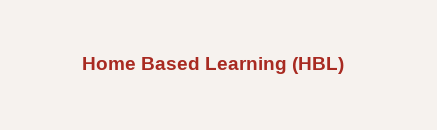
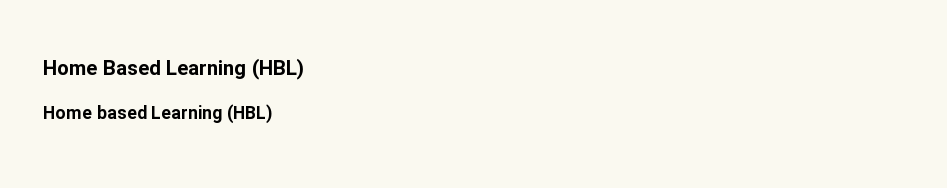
(345, 65) none -> [43,104,273,124] // Home based Learning (HBL)

